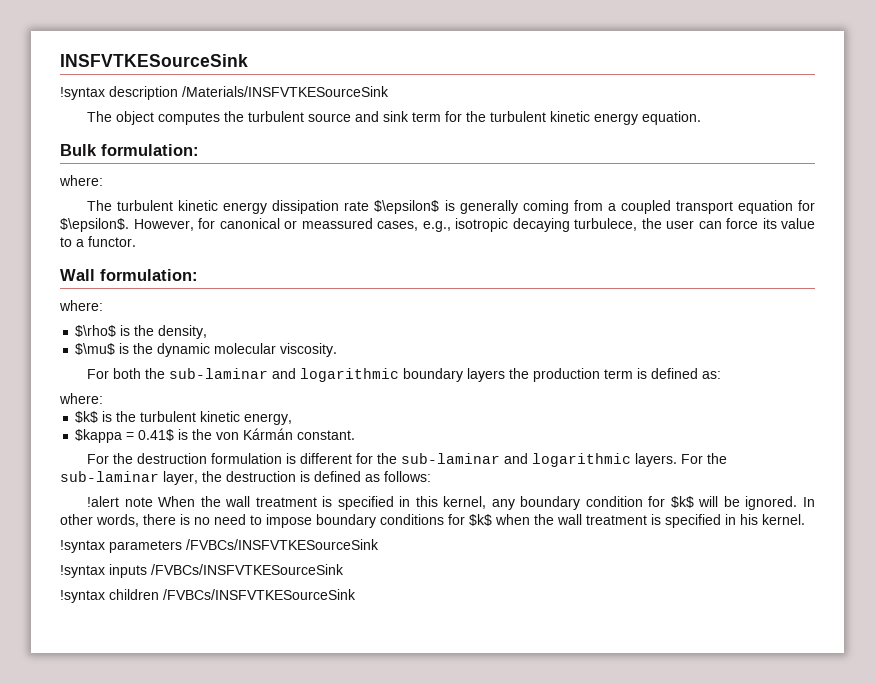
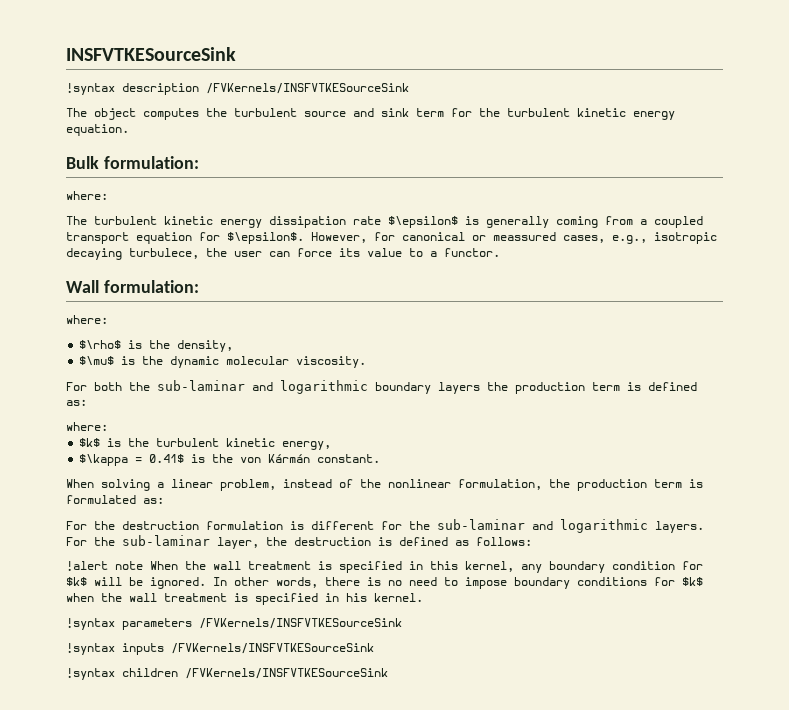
[182,86,389,97] /Materials/INSFVTKESourceSink -> [206,83,409,94] /FVKernels/INSFVTKESourceSink
[75,429,123,443] $kappa -> [79,454,129,466] $\kappa
(356, 435) none -> [66,479,703,491] [66,495,164,504] // When solving a linear problem, instead of the nonlinear formulation, the production term is formulated as:
[186,539,379,550] /FVBCs/INSFVTKESourceSink -> [199,618,402,629] /FVKernels/INSFVTKESourceSink
[151,564,344,575] /FVBCs/INSFVTKESourceSink -> [171,643,374,654] /FVKernels/INSFVTKESourceSink
[163,589,356,600] /FVBCs/INSFVTKESourceSink -> [185,668,388,679] /FVKernels/INSFVTKESourceSink

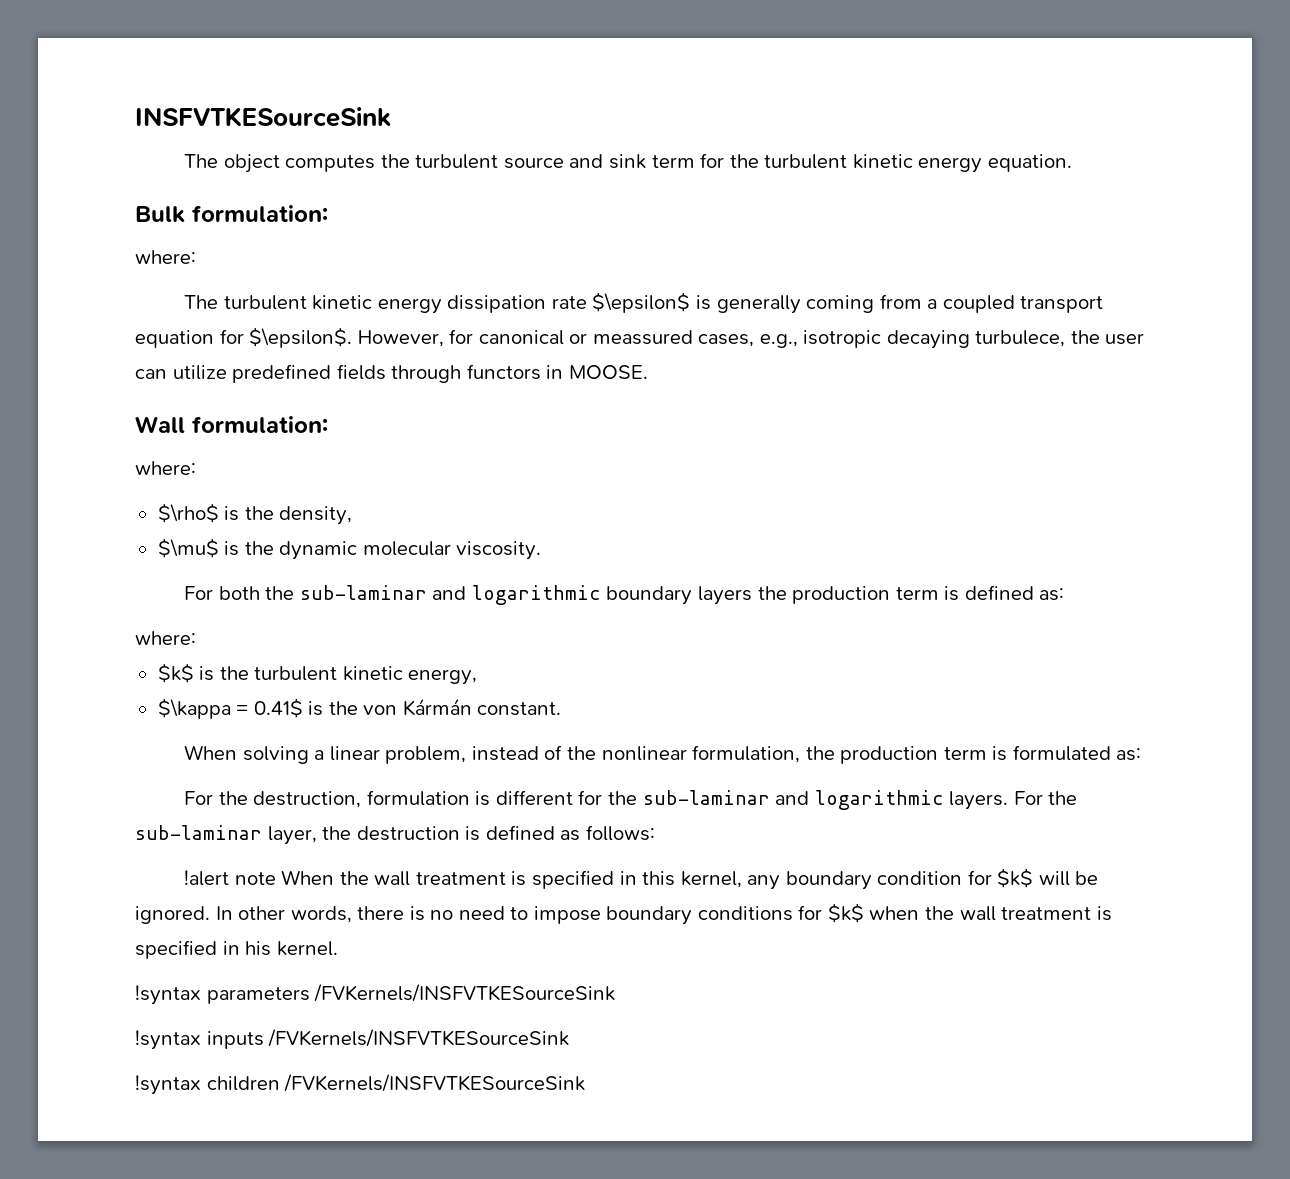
[66,83,409,95] // !syntax description /FVKernels/INSFVTKESourceSink -> (391, 117) none
[297,248,500,257] force its value to a functor. -> [172,364,648,383] utilize predefined fields through functors in MOOSE.
[122,521,199,530] destruction -> [253,791,362,808] destruction,

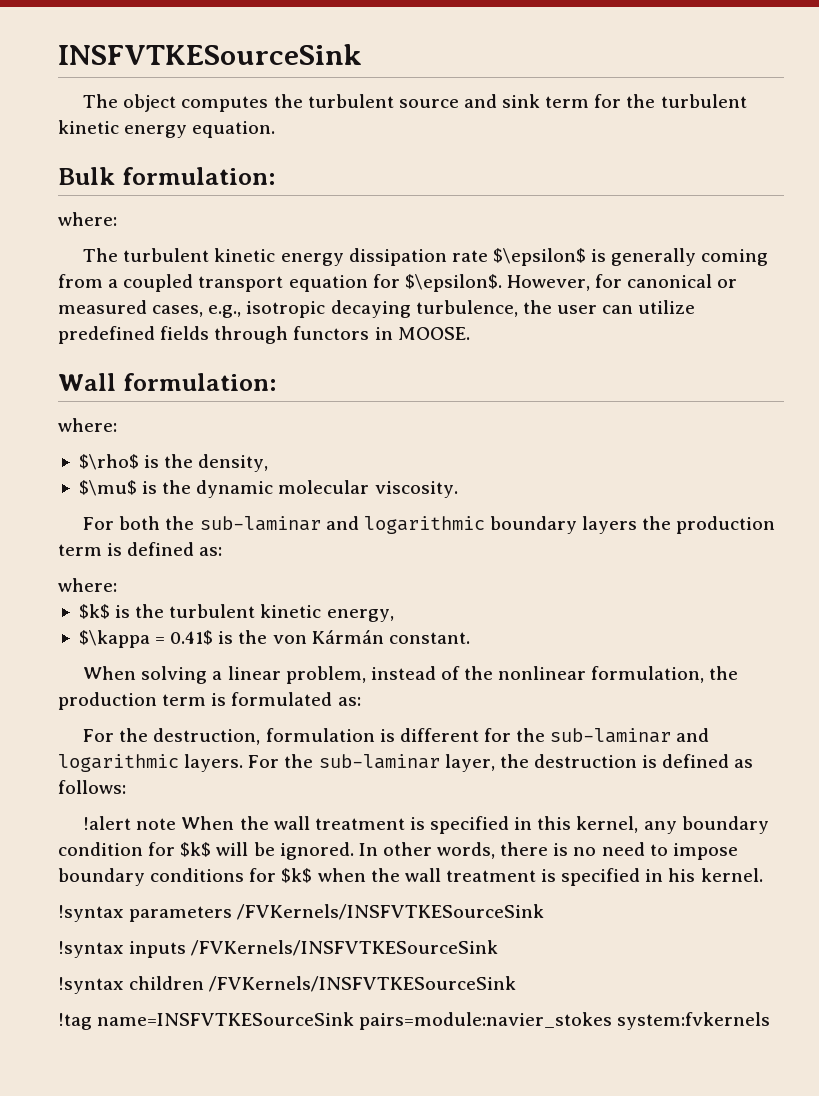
[592,330,693,345] meassured -> [58,300,147,314] measured
[975,330,1066,347] turbulece, -> [415,300,518,317] turbulence,
(586, 1083) none -> [58,1012,771,1030] // !tag name=INSFVTKESourceSink pairs=module:navier_stokes system:fvkernels

